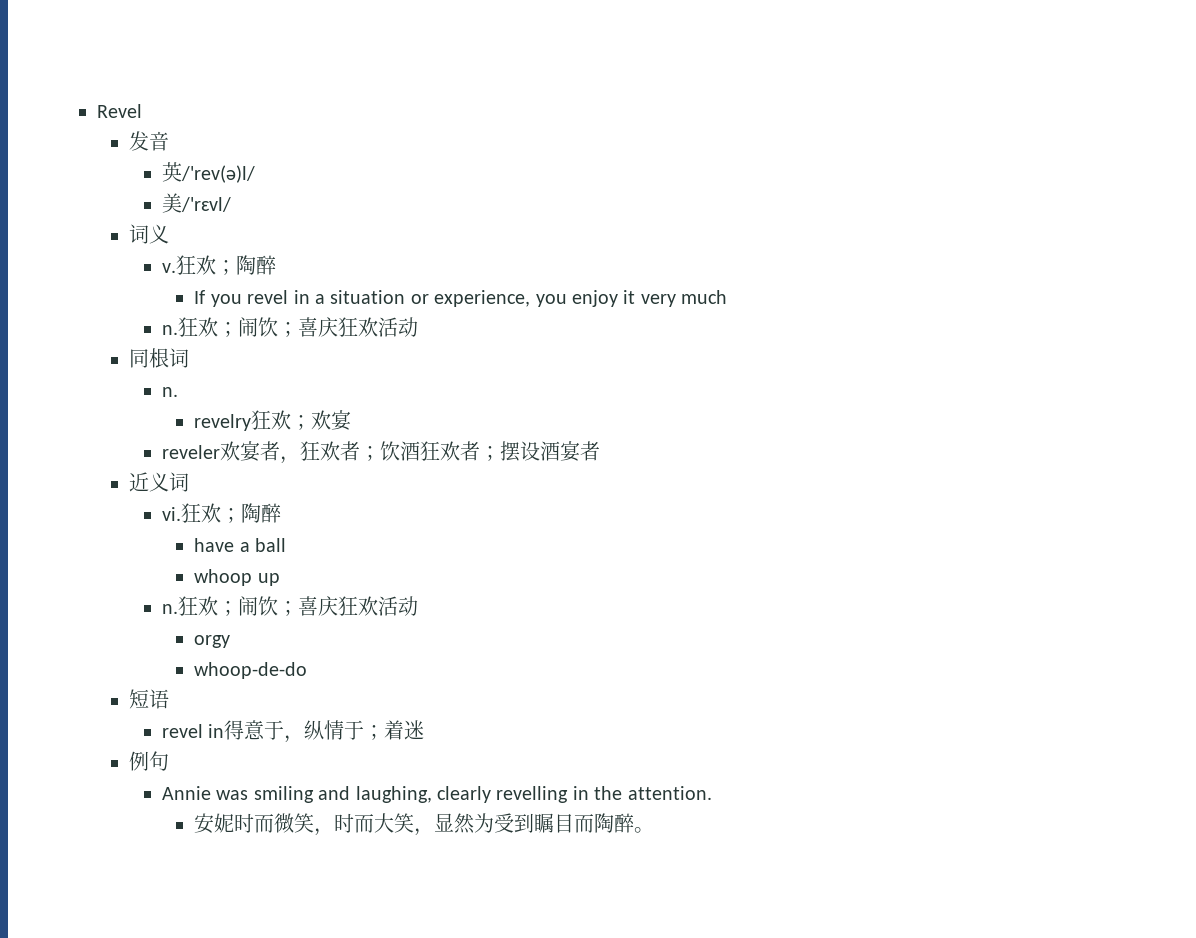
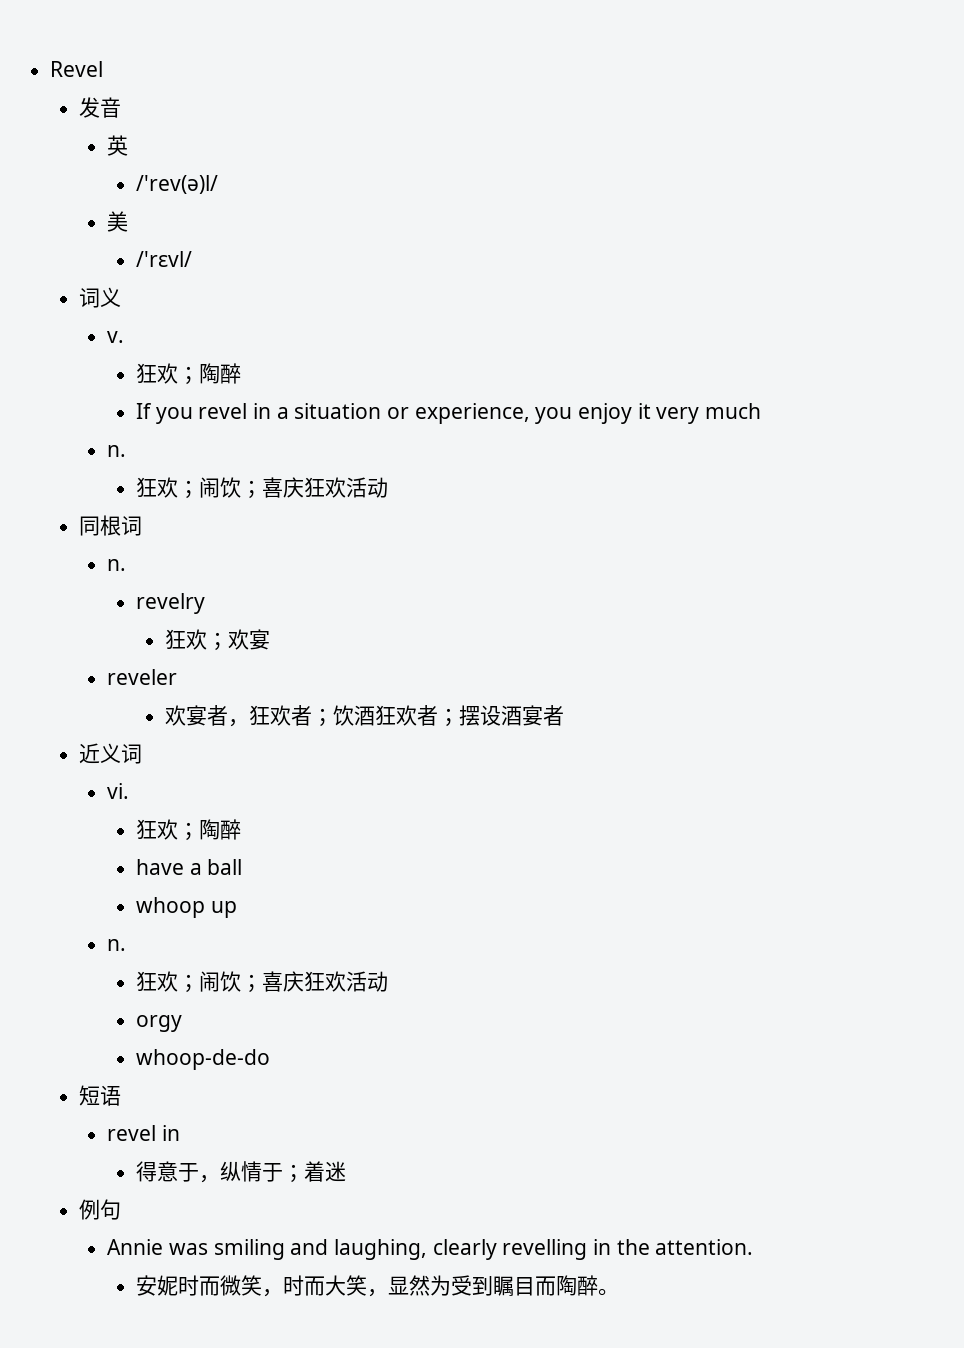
(182, 172) none -> (129, 145) //
(182, 203) none -> (129, 221) //
(176, 268) none -> (125, 337) //
(178, 330) none -> (127, 451) //
(252, 422) none -> (205, 603) //
(220, 452) none -> (178, 677) //
(181, 514) none -> (130, 791) //
(178, 609) none -> (127, 945) //
(225, 731) none -> (180, 1133) //

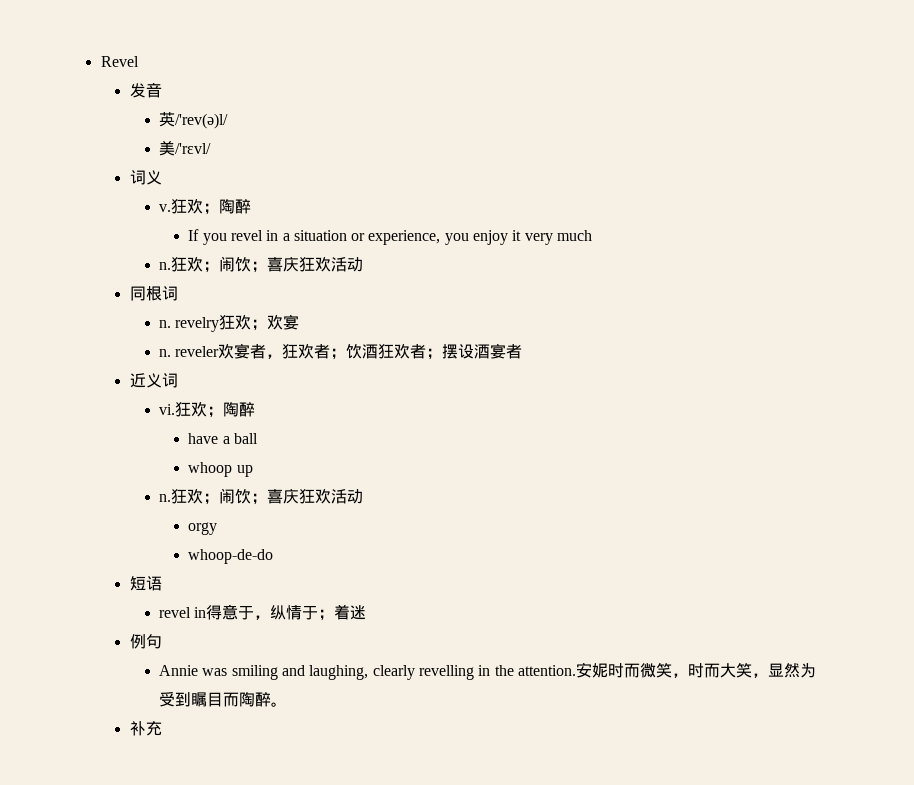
(129, 145) // -> (176, 119) none
(129, 221) // -> (176, 148) none
(125, 337) // -> (172, 208) none
(127, 451) // -> (172, 266) none
(127, 565) // -> (172, 324) none
(205, 603) // -> (220, 324) none
(270, 639) none -> [159,349,172,357] n.
(178, 677) // -> (220, 351) none
(130, 791) // -> (176, 409) none
(127, 945) // -> (172, 498) none
(180, 1133) // -> (207, 612) none
(754, 1247) // -> (576, 670) none
(619, 1292) none -> [129,721,162,736] // 补充

